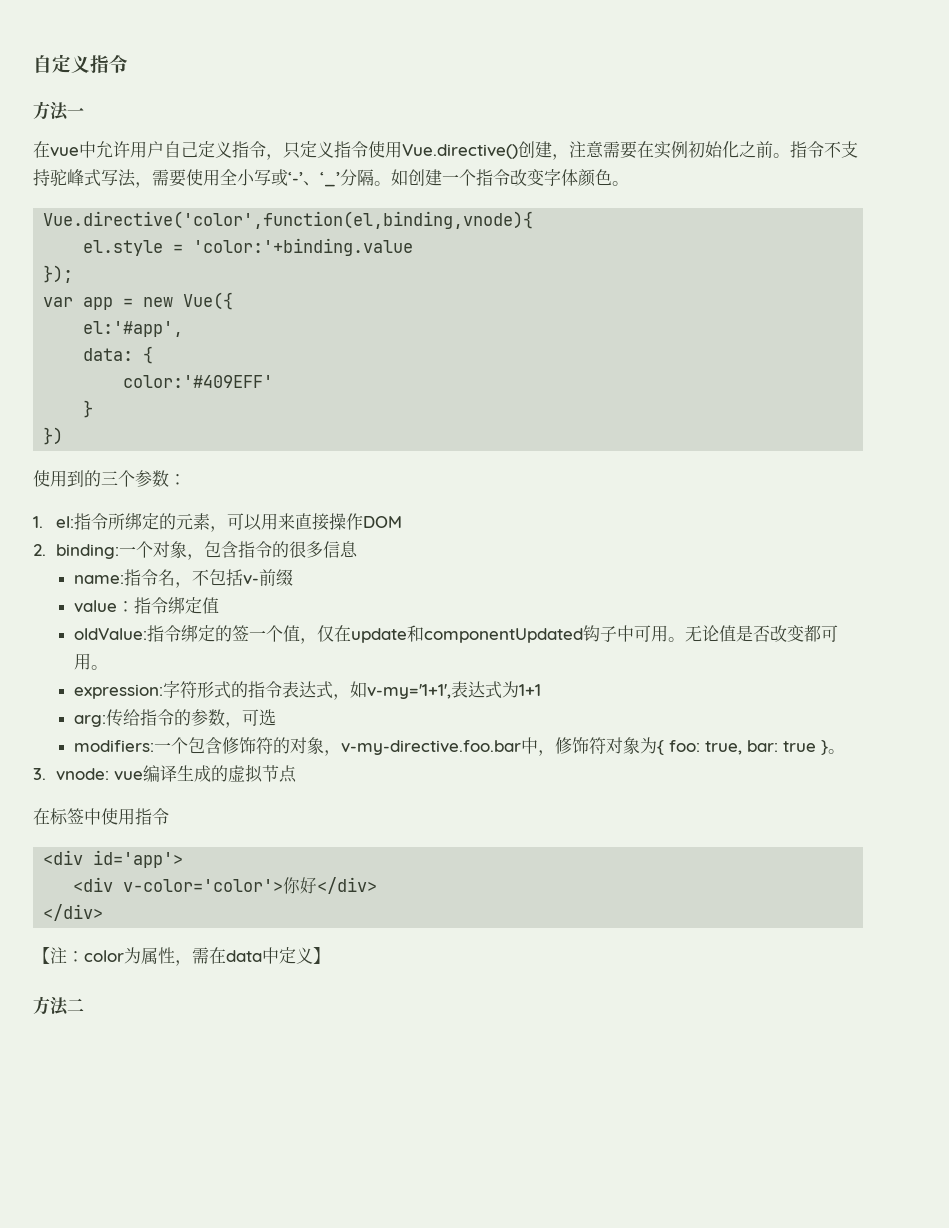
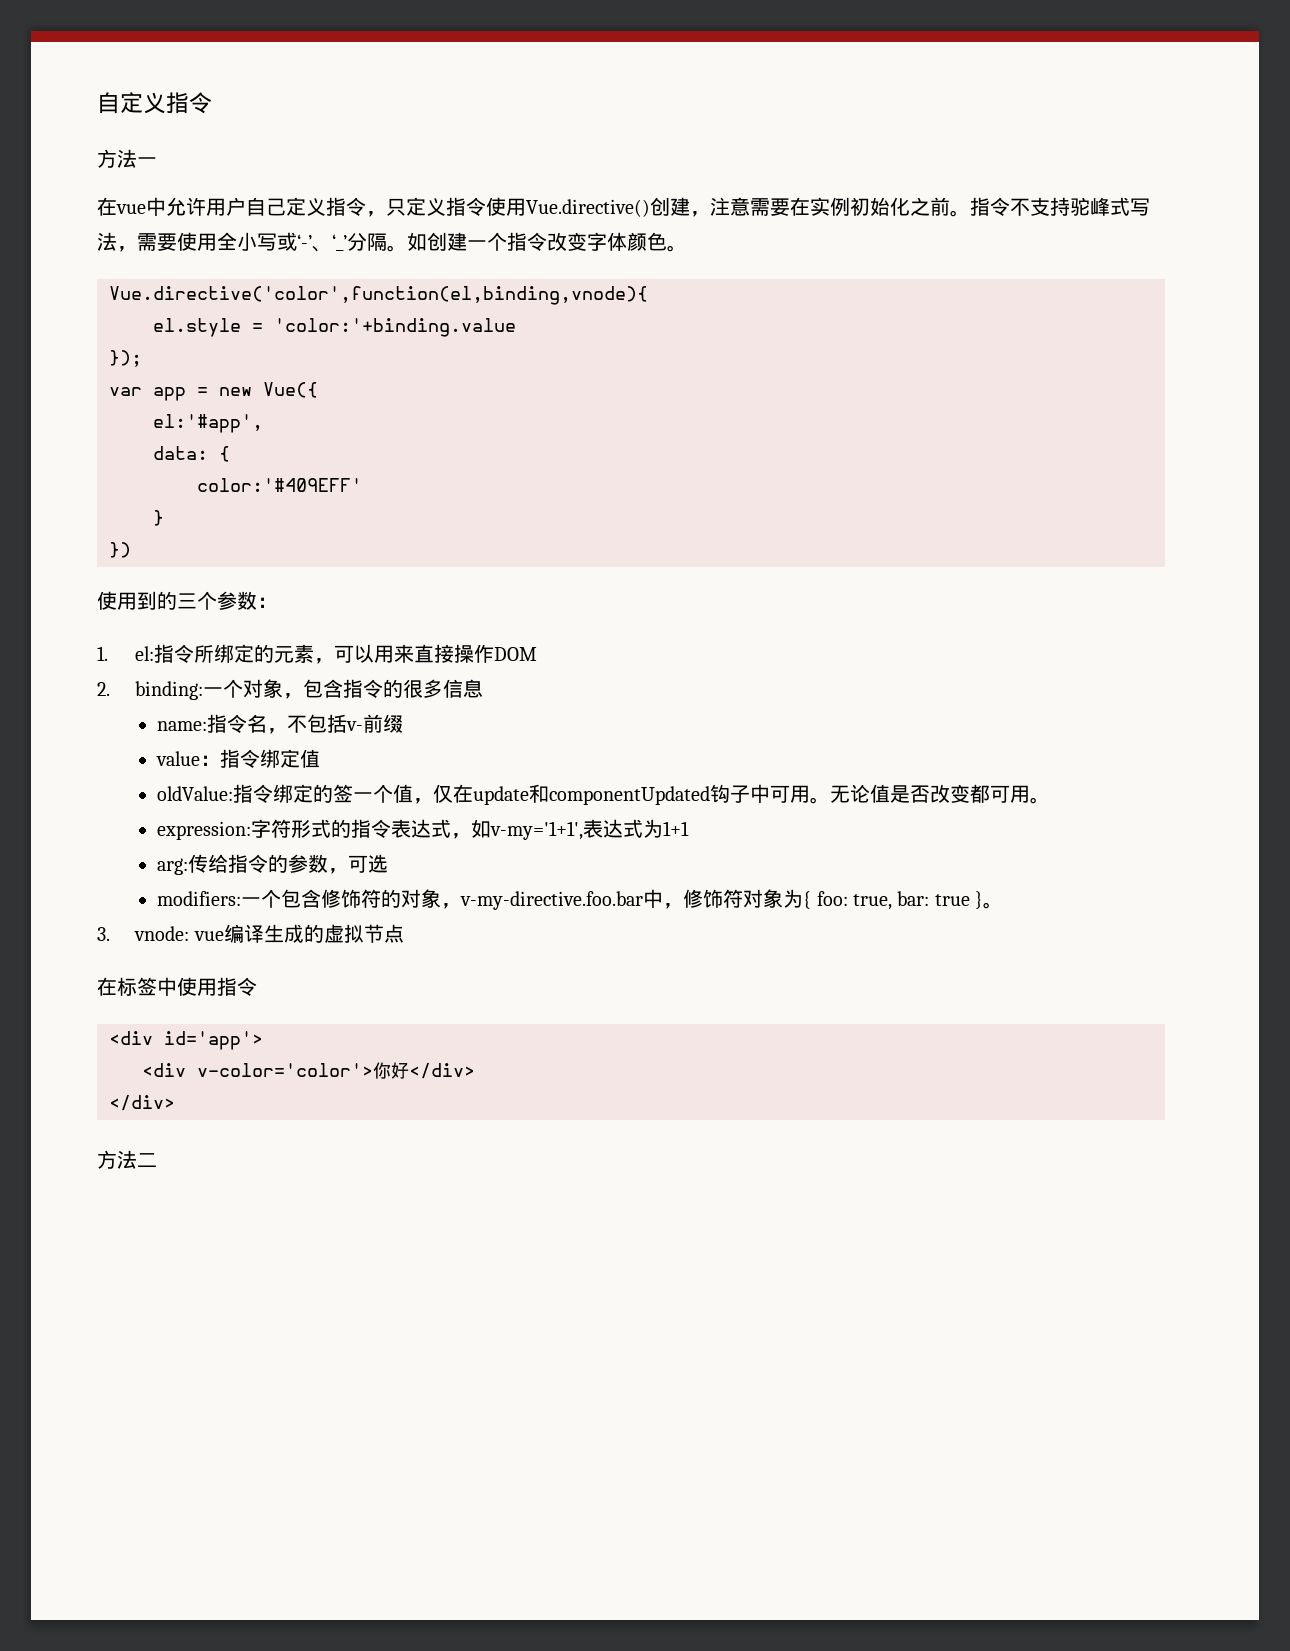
[33,947,330,966] // 【注：color为属性，需在data中定义】 -> (175, 1103) none

